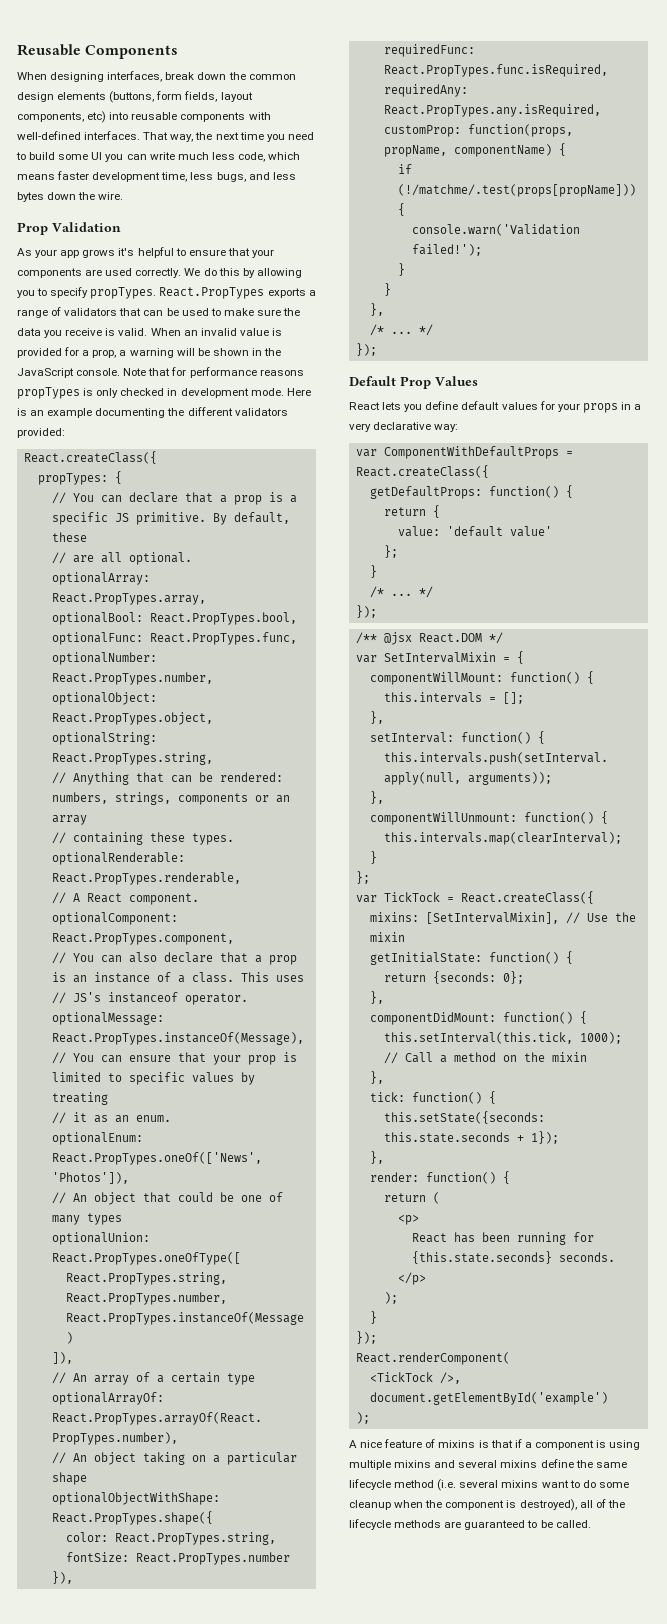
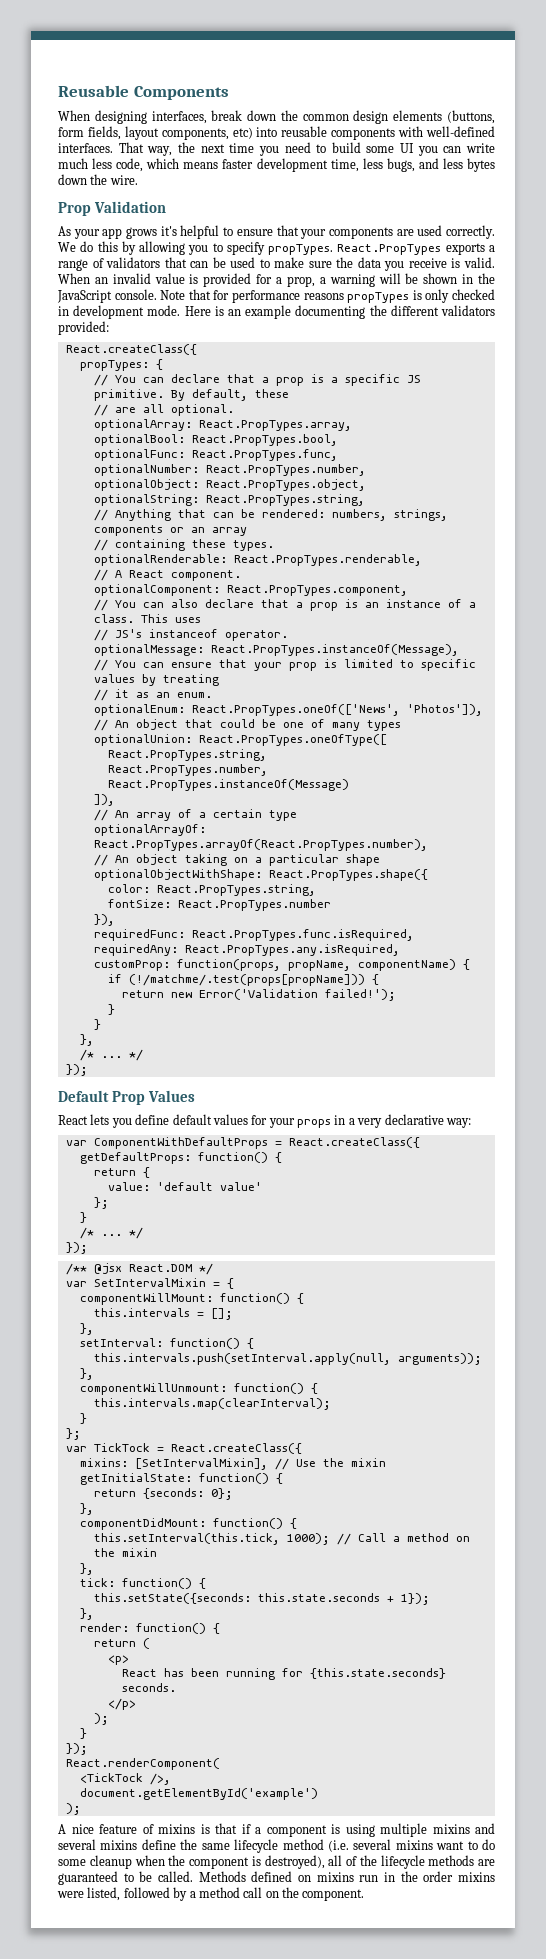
[411,224,580,236] console.warn('Validation -> [121,989,318,1000] return new Error('Validation
(591, 1524) none -> [198,1871,496,1882] [57,1887,365,1901] Methods defined on mixins run in the order mixins were listed, followed by a method call on the component.

